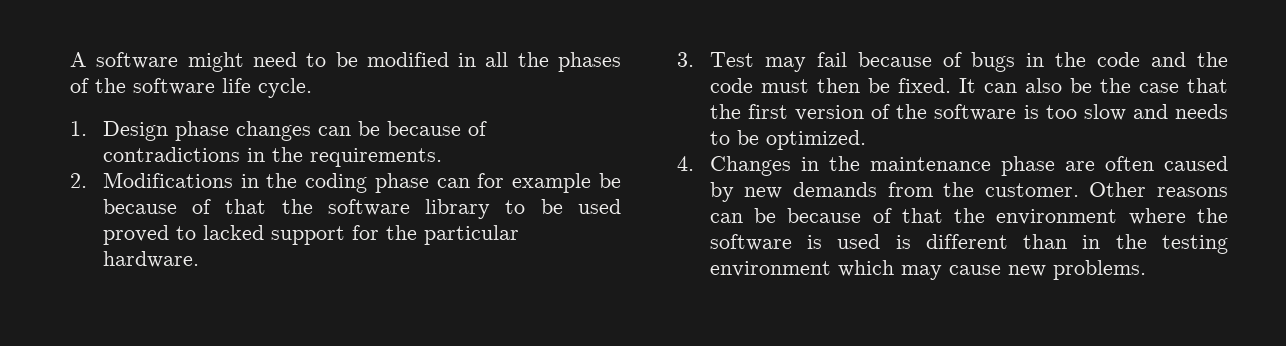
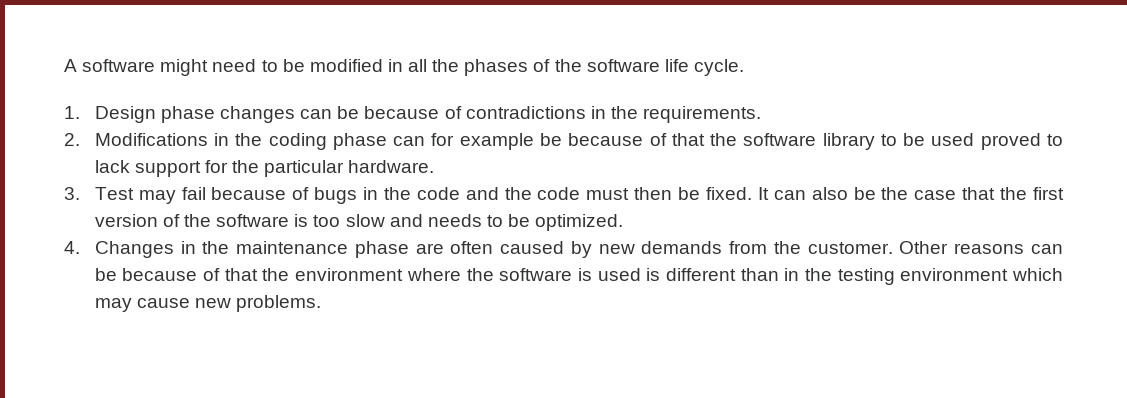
[202,225,264,240] lacked -> [94,160,130,173] lack

